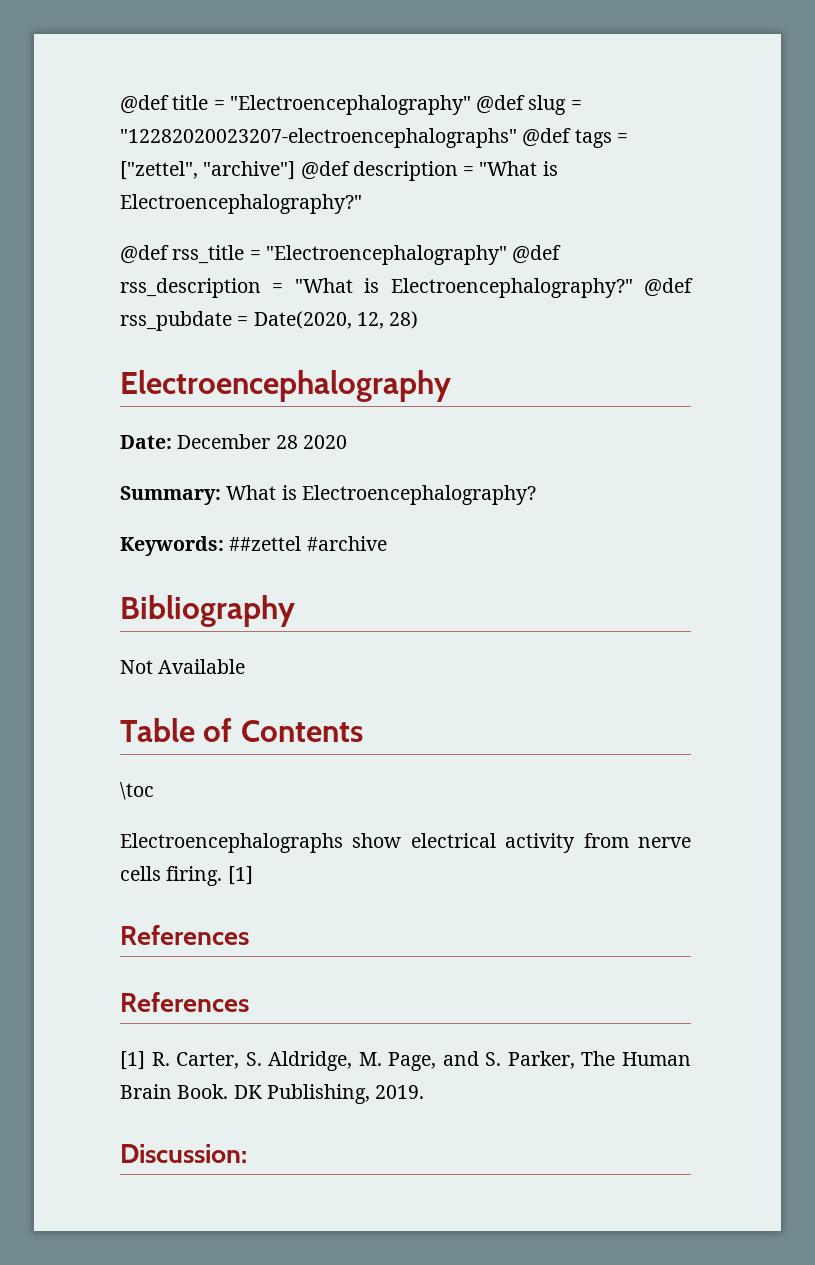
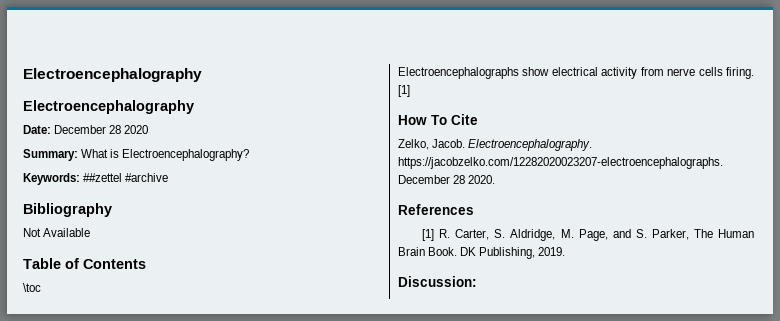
[120,95,582,115] [120,128,628,148] [120,161,558,181] [120,194,362,214] [120,245,562,265] [120,278,693,298] [120,311,419,331] @def title = "Electroencephalography" @def slug = "12282020023207-electroencephalographs" @def tags = ["zettel", "archive"] @def description = "What is Electroencephalography?" // @def rss_title = "Electroencephalography" @def rss_description = "What is Electroencephalography?" @def rss_pubdate = Date(2020, 12, 28) -> [23,68,202,82] Electroencephalography
[120,925,249,945] References -> [398,114,478,125] [398,139,593,151] [398,157,723,169] [398,175,496,184] How To Cite // Zelko, Jacob. Electroencephalography. https://jacobzelko.com/12282020023207-electroencephalographs. December 28 2020.

